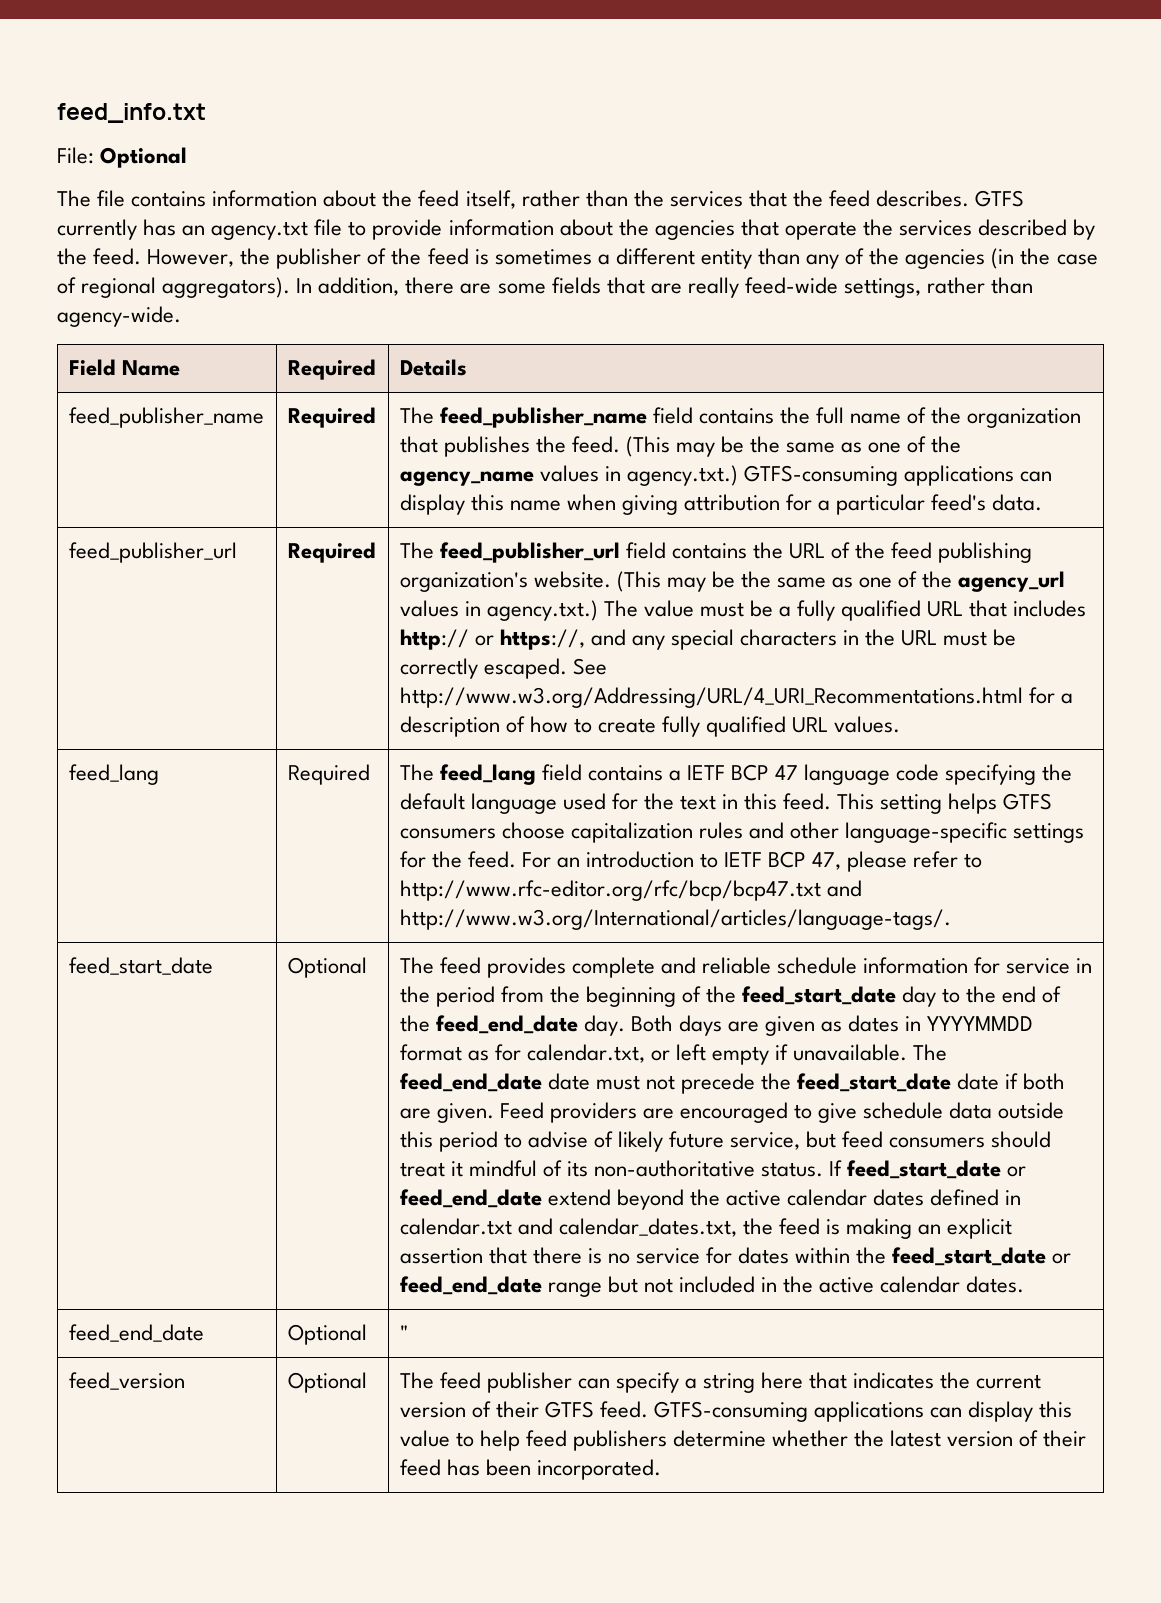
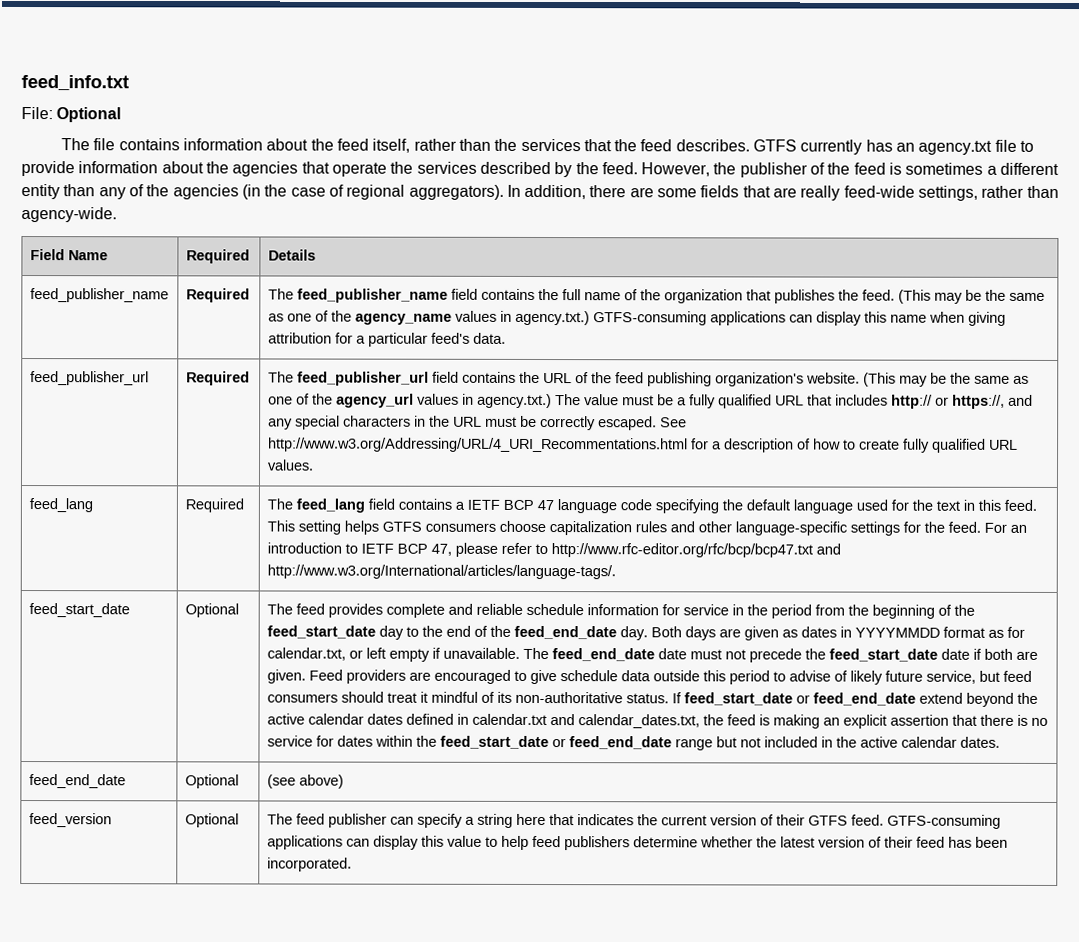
[399,1325,408,1340] " -> [266,774,344,789] (see above)

